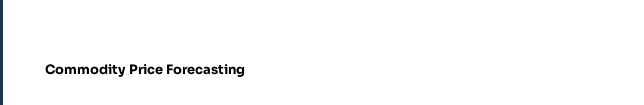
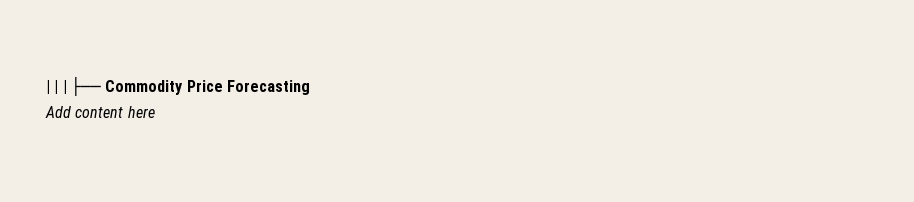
(45, 70) none -> [46,76,101,96] | | | ├──
(246, 70) none -> [45,106,155,118] // Add content here

